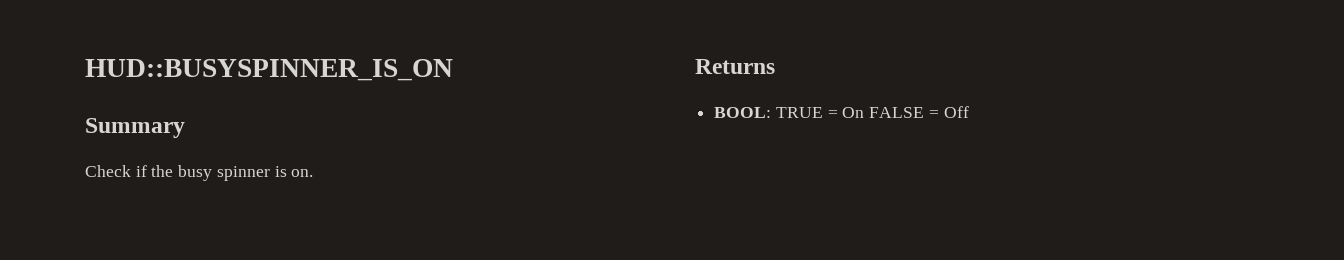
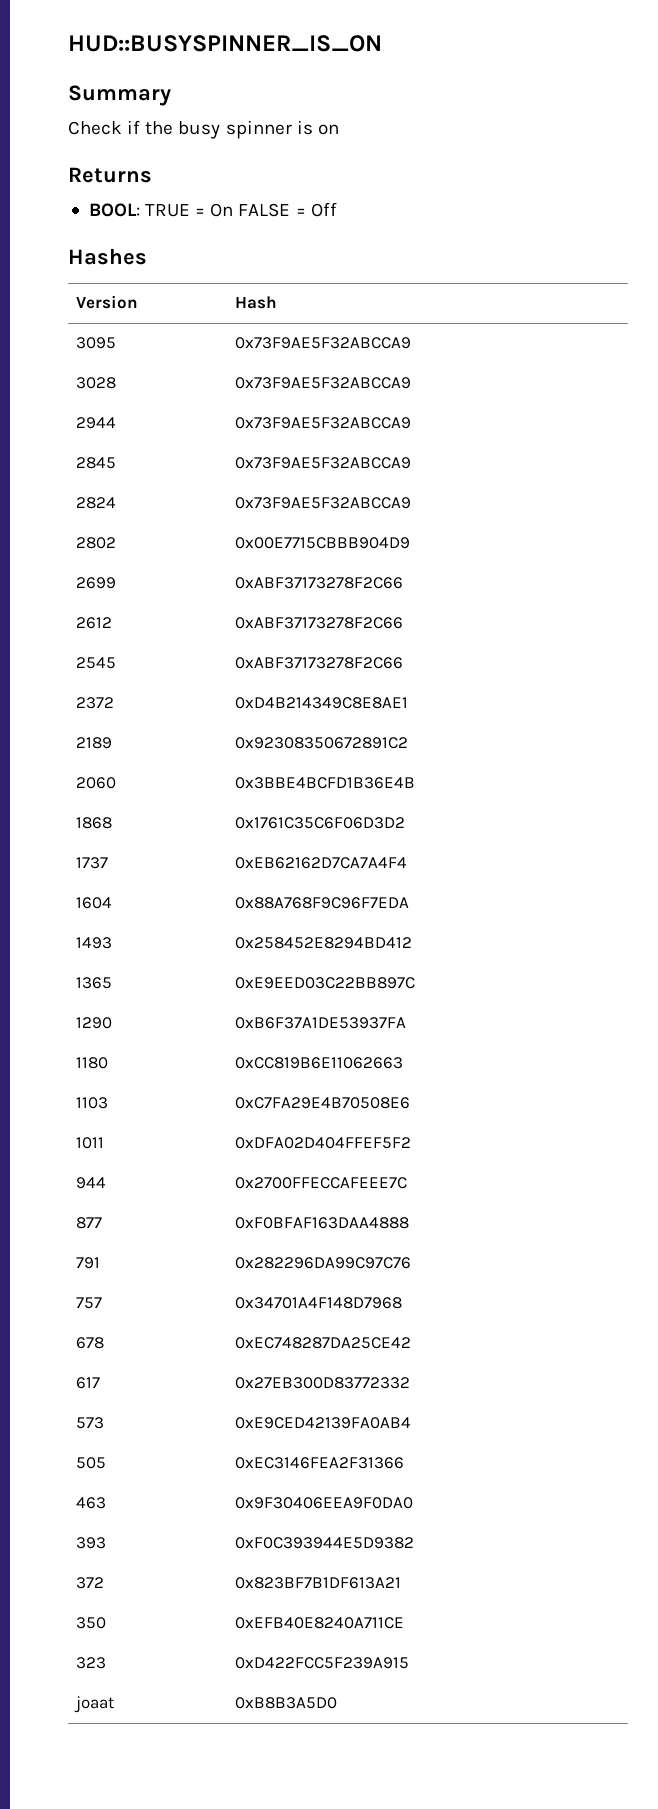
[291,169,314,177] on. -> [317,124,339,135] on
(969, 112) none -> [68,248,147,265] [75,295,138,309] [234,296,277,309] [75,337,116,349] [234,337,411,349] [75,377,116,389] [234,377,411,389] [75,417,116,429] [234,417,411,429] [75,457,116,469] [234,457,411,469] [75,497,116,509] [234,497,411,509] [75,537,116,549] [234,537,410,549] [75,577,116,589] [234,577,403,589] [75,617,112,629] [234,617,403,629] [75,657,116,669] [234,657,403,669] [75,697,114,709] [234,697,408,709] [75,737,112,749] [234,737,408,749] [75,777,116,789] [234,777,415,789] [75,817,112,829] [234,817,405,829] [75,857,108,869] [234,857,407,869] [75,897,112,909] [234,897,409,909] [75,937,112,949] [234,937,412,949] [75,977,112,989] [234,977,415,989] [75,1017,112,1029] [234,1017,406,1029] [75,1057,108,1069] [234,1057,403,1069] [75,1097,108,1109] [234,1097,410,1109] [75,1137,104,1149] [234,1137,411,1149] [75,1177,106,1189] [234,1177,407,1189] [75,1217,102,1229] [234,1217,409,1229] [75,1257,100,1269] [234,1257,411,1269] [75,1297,102,1309] [234,1297,402,1309] [75,1337,104,1349] [234,1337,411,1349] [75,1377,100,1389] [234,1377,410,1389] [75,1417,104,1429] [234,1417,411,1429] [75,1457,106,1469] [234,1457,404,1469] [75,1497,106,1509] [234,1497,413,1509] [75,1537,106,1549] [234,1537,414,1549] [75,1577,104,1589] [234,1577,401,1589] [75,1617,106,1629] [234,1617,404,1629] [75,1657,106,1669] [234,1657,409,1669] [73,1696,114,1713] [234,1697,337,1709] // Hashes // Version | Hash // 3095 | 0x73F9AE5F32ABCCA9 // 3028 | 0x73F9AE5F32ABCCA9 // 2944 | 0x73F9AE5F32ABCCA9 // 2845 | 0x73F9AE5F32ABCCA9 // 2824 | 0x73F9AE5F32ABCCA9 // 2802 | 0x00E7715CBBB904D9 // 2699 | 0xABF37173278F2C66 // 2612 | 0xABF37173278F2C66 // 2545 | 0xABF37173278F2C66 // 2372 | 0xD4B214349C8E8AE1 // 2189 | 0x92308350672891C2 // 2060 | 0x3BBE4BCFD1B36E4B // 1868 | 0x1761C35C6F06D3D2 // 1737 | 0xEB62162D7CA7A4F4 // 1604 | 0x88A768F9C96F7EDA // 1493 | 0x258452E8294BD412 // 1365 | 0xE9EED03C22BB897C // 1290 | 0xB6F37A1DE53937FA // 1180 | 0xCC819B6E11062663 // 1103 | 0xC7FA29E4B70508E6 // 1011 | 0xDFA02D404FFEF5F2 // 944 | 0x2700FFECCAFEEE7C // 877 | 0xF0BFAF163DAA4888 // 791 | 0x282296DA99C97C76 // 757 | 0x34701A4F148D7968 // 678 | 0xEC748287DA25CE42 // 617 | 0x27EB300D83772332 // 573 | 0xE9CED42139FA0AB4 // 505 | 0xEC3146FEA2F31366 // 463 | 0x9F30406EEA9F0DA0 // 393 | 0xF0C393944E5D9382 // 372 | 0x823BF7B1DF613A21 // 350 | 0xEFB40E8240A711CE // 323 | 0xD422FCC5F239A915 // joaat | 0xB8B3A5D0

